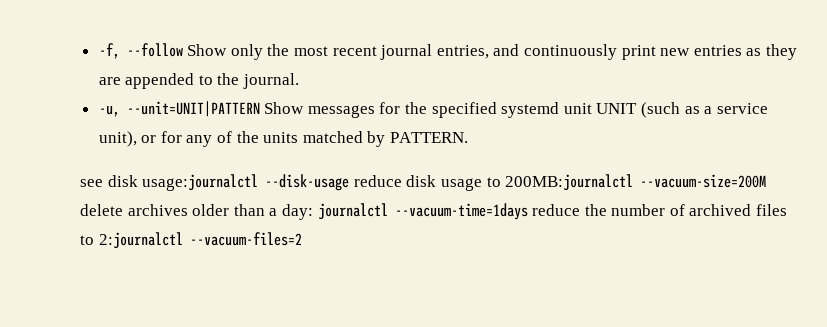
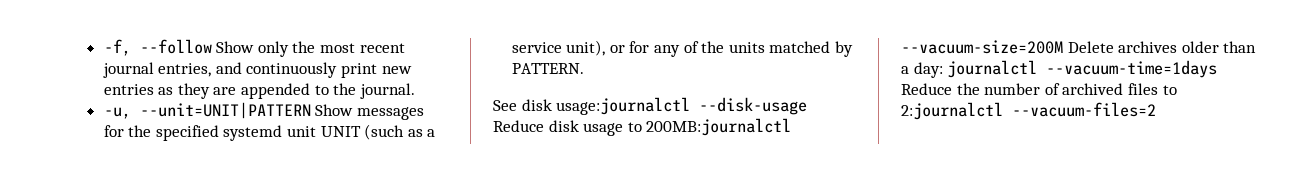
[80,179,103,187] see -> [493,100,517,111] See
[353,175,402,187] reduce -> [493,120,544,132] Reduce
[80,204,123,216] delete -> [1067,41,1114,53] Delete
[532,204,581,216] reduce -> [901,83,952,95] Reduce

